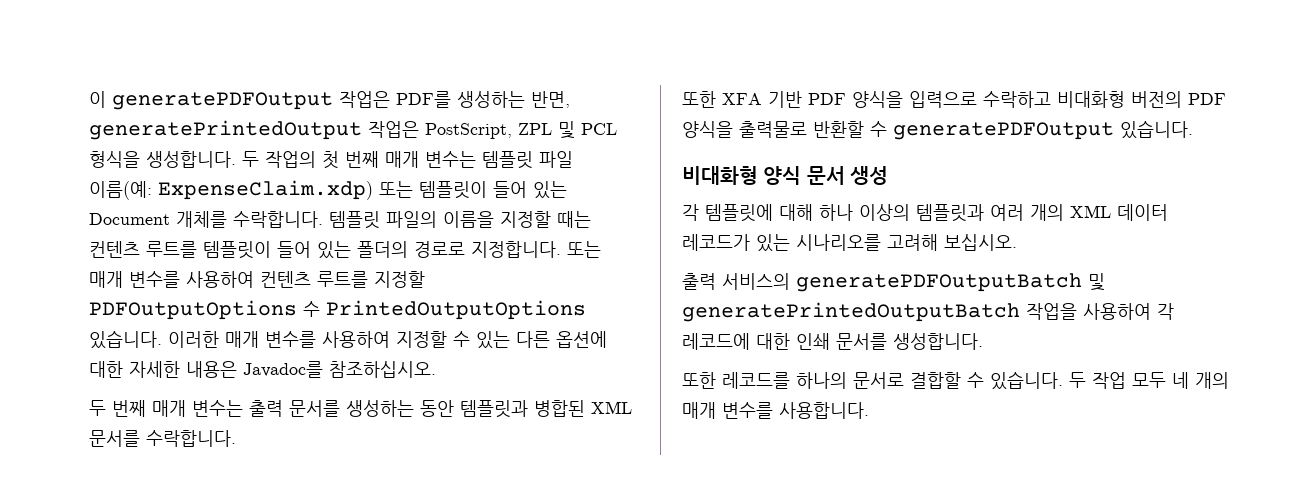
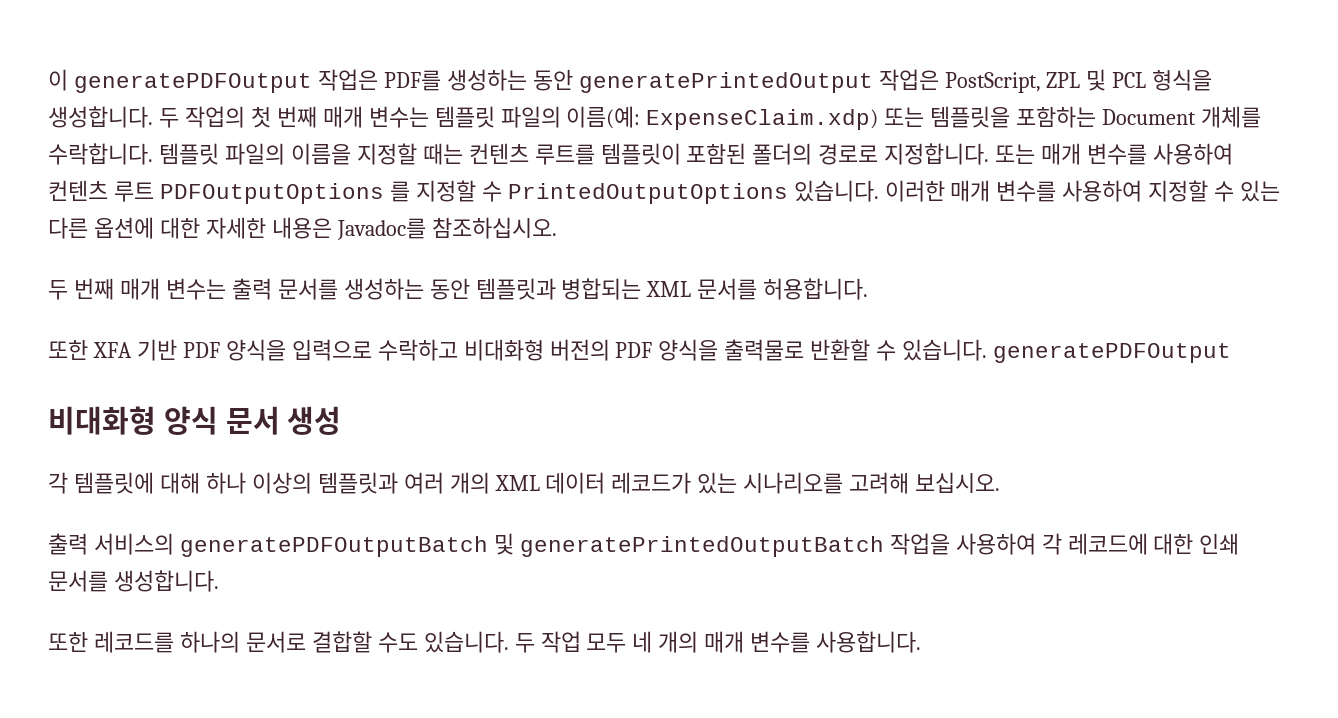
[531,91,570,108] 반면, -> [532,69,573,91] 동안
[539,151,573,168] 파일 -> [500,106,561,128] 파일의
[419,181,567,199] 템플릿이 들어 있는 -> [930,106,1097,128] 템플릿을 포함하는
[277,241,351,259] 들어 있는 -> [686,143,747,164] 포함된
[317,271,425,288] [89,300,297,320] 루트를 지정할 PDFOutputOptions -> [113,180,476,204] 루트 PDFOutputOptions 를 지정할
[534,400,585,417] 병합된 -> [561,278,642,300] 병합되는
[146,430,236,447] 수락합니다. -> [763,278,869,300] 허용합니다.
[893,120,1193,140] generatePDFOutput 있습니다. -> [902,339,1232,363] 있습니다. generatePDFOutput
[967,372,984,388] 수 -> [377,632,418,653] 수도

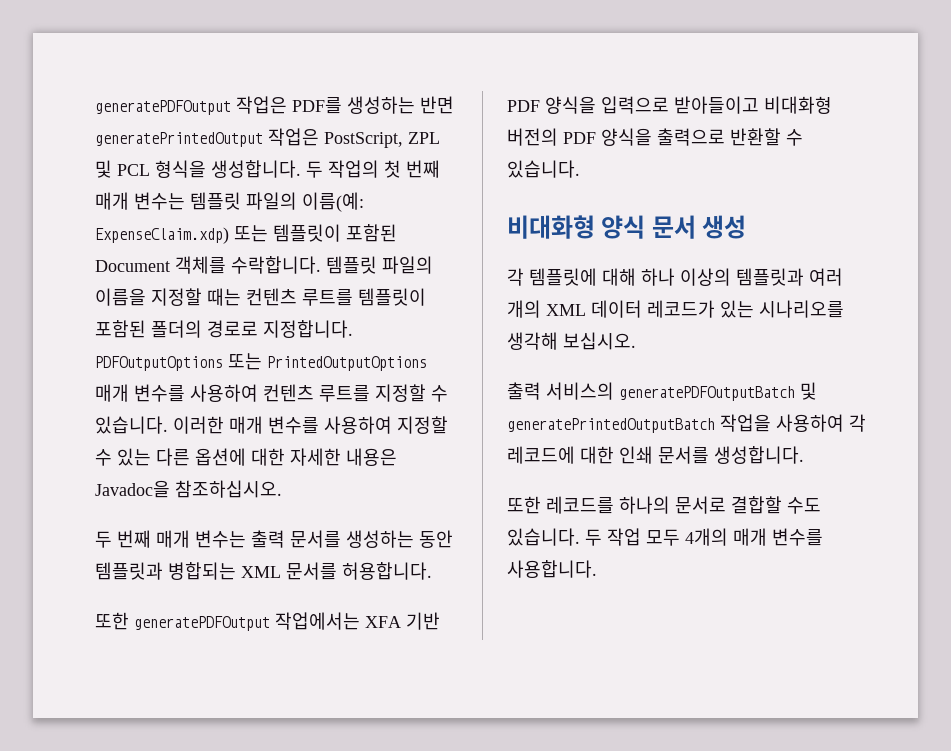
[48,69,68,91] 이 -> (95, 107) none
[532,69,573,91] 동안 -> [420,96,454,114] 반면
[930,106,1262,128] 템플릿을 포함하는 Document 개체를 -> [273,224,397,242] [95,256,226,274] 템플릿이 포함된 Document 객체를
[995,144,1036,164] 또는 -> [95,353,427,371] PDFOutputOptions 또는 PrintedOutputOptions
[113,180,788,204] 루트 PDFOutputOptions 를 지정할 수 PrintedOutputOptions -> [319,384,448,402] 루트를 지정할 수
[336,218,426,240] Javadoc를 -> [95,480,170,498] Javadoc을
(88, 350) none -> [134,612,360,631] generatePDFOutput 작업에서는
[377,339,458,361] 수락하고 -> [674,96,759,114] 받아들이고
[724,339,805,361] 출력물로 -> [657,128,725,146] 출력으로
[993,343,1232,363] generatePDFOutput -> (580, 169) none
[849,472,910,494] 고려해 -> [507,332,558,350] 생각해
[632,631,699,653] 네 개의 -> [685,528,728,546] 4개의

